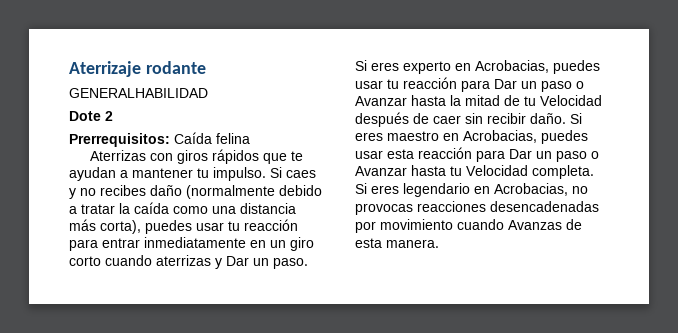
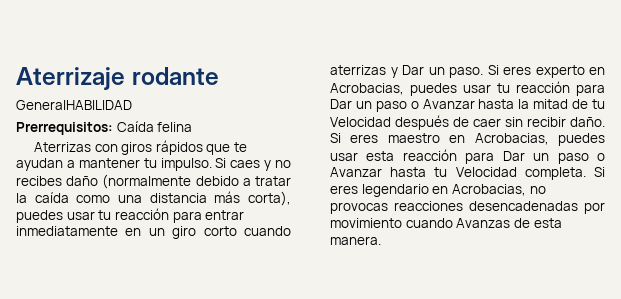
[69,88,208,98] [69,111,113,121] GENERALHABILIDAD // Dote 2 -> [16,100,132,110] GeneralHABILIDAD

